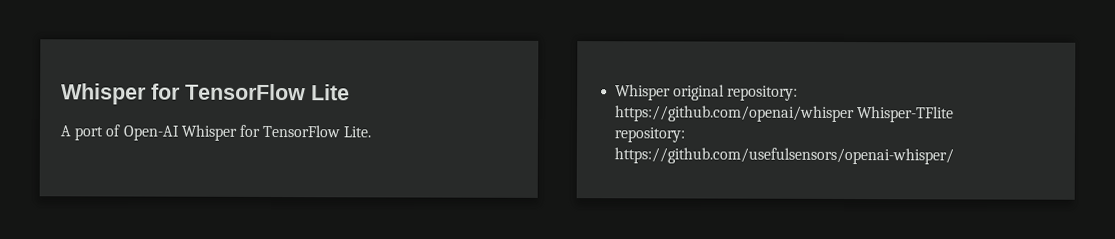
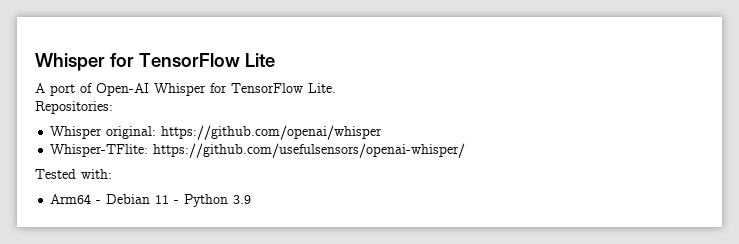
[615,84,799,101] // Whisper original repository: -> [35,101,113,114] [50,126,157,139] // Repositories: // Whisper original:
[856,106,955,123] [614,127,686,143] Whisper-TFlite repository: -> [50,144,149,157] // Whisper-TFlite:
(955, 156) none -> [35,169,112,179] [50,194,252,207] // Tested with: // Arm64 - Debian 11 - Python 3.9

